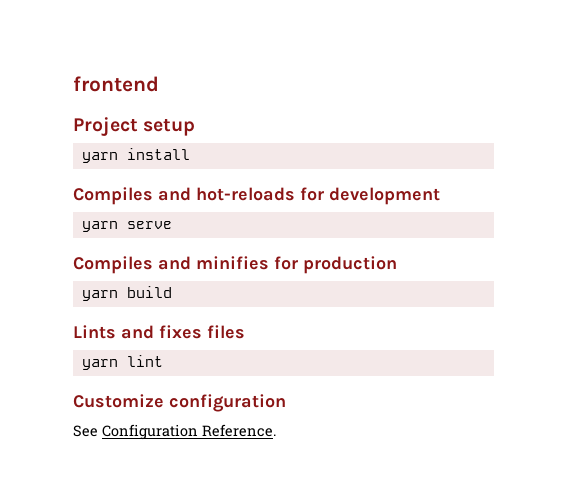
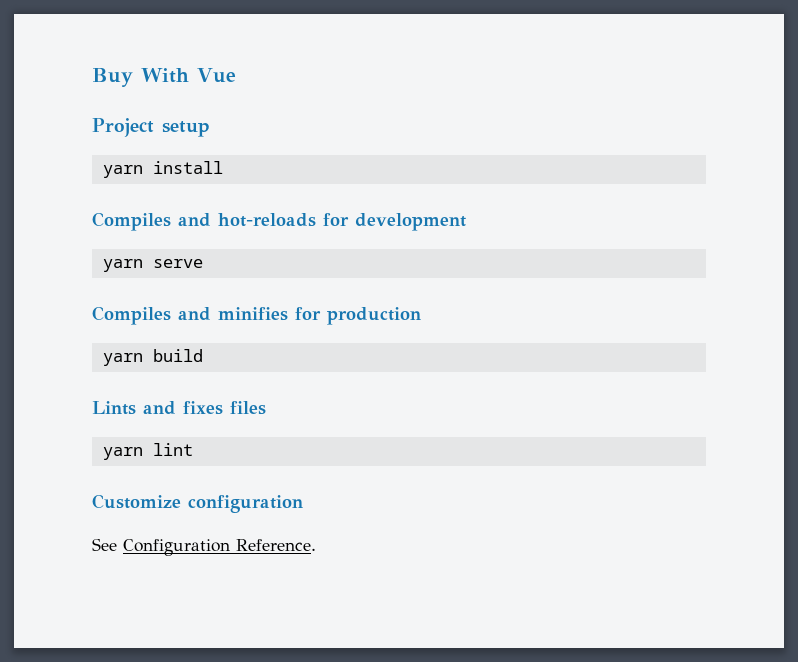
[73,76,159,92] frontend -> [92,68,236,87] Buy With Vue

